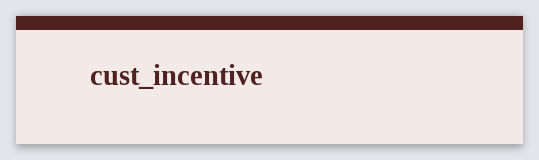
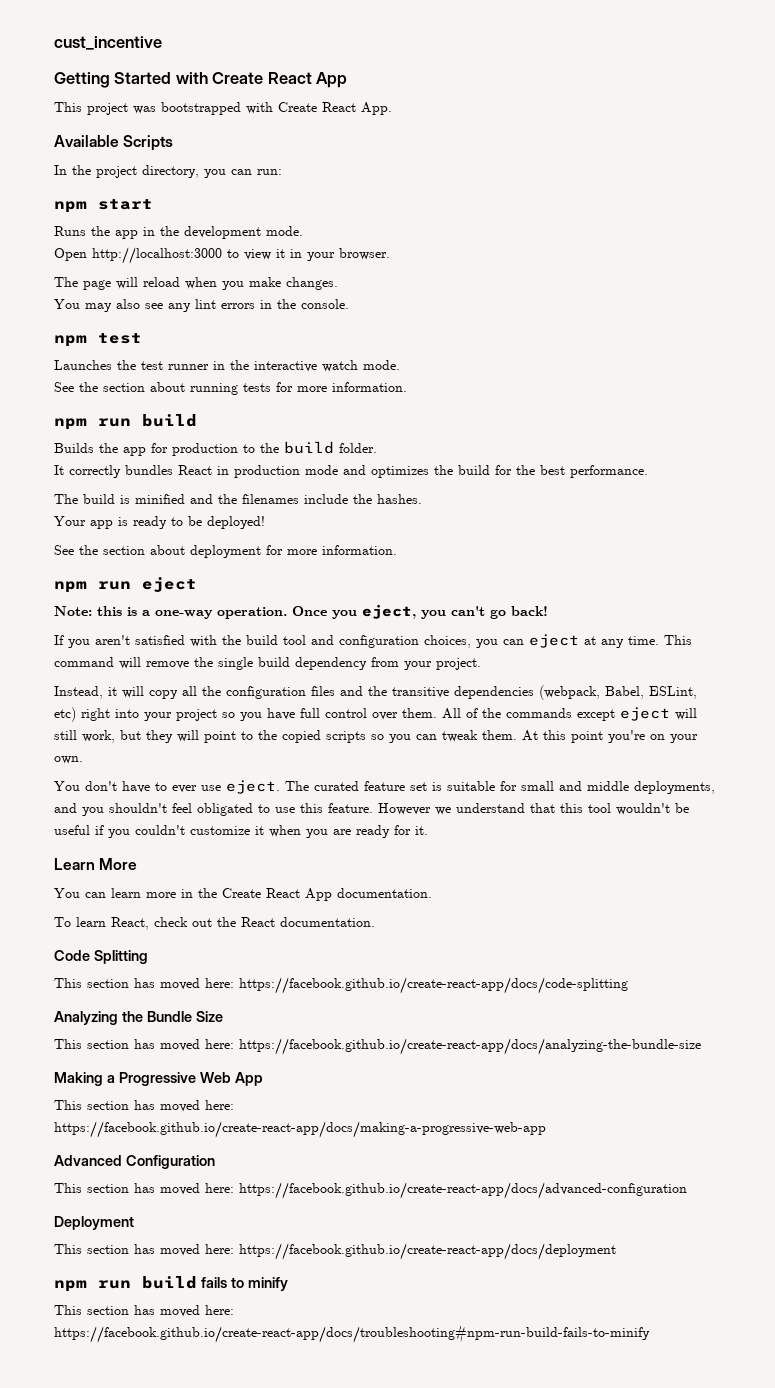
(263, 76) none -> [54,72,348,88] [54,102,392,115] [54,135,174,151] [54,165,282,178] [54,199,153,213] [54,226,303,239] [54,247,390,264] [54,277,338,290] [54,299,349,312] [54,333,142,347] [54,360,400,372] [54,382,407,395] [54,414,197,430] [54,441,377,456] [54,465,648,478] [54,494,422,504] [54,516,265,529] [54,545,397,558] [54,577,197,593] [54,604,548,619] [54,634,692,648] [54,657,481,670] [54,685,697,700] [54,707,697,722] [54,730,698,743] [54,756,83,764] [54,780,715,794] [54,803,689,816] [54,825,428,838] [54,858,138,870] [54,888,432,901] [54,917,375,930] [54,950,148,964] [54,977,628,994] [54,1011,223,1025] [54,1038,701,1055] [54,1072,263,1086] [54,1100,234,1112] [54,1121,546,1138] [54,1155,215,1169] [54,1182,687,1199] [54,1216,134,1230] [54,1243,616,1260] [54,1276,288,1292] [54,1305,234,1317] [54,1325,650,1343] // Getting Started with Create React App // This project was bootstrapped with Create React App. // Available Scripts // In the project directory, you can run: // npm start // Runs the app in the development mode. // Open http://localhost:3000 to view it in your browser. // The page will reload when you make changes. // You may also see any lint errors in the console. // npm test // Launches the test runner in the interactive watch mode. // See the section about running tests for more information. // npm run build // Builds the app for production to the build folder. // It correctly bundles React in production mode and optimizes the build for the best performance. // The build is minified and the filenames include the hashes. // Your app is ready to be deployed! // See the section about deployment for more information. // npm run eject // Note: this is a one-way operation. Once you eject, you can't go back! // If you aren't satisfied with the build tool and configuration choices, you can eject at any time. This command will remove the single build dependency from your project. // Instead, it will copy all the configuration files and the transitive dependencies (webpack, Babel, ESLint, etc) right into your project so you have full control over them. All of the commands except eject will still work, but they will point to the copied scripts so you can tweak them. At this point you're on your own. // You don't have to ever use eject. The curated feature set is suitable for small and middle deployments, and you shouldn't feel obligated to use this feature. However we understand that this tool wouldn't be useful if you couldn't customize it when you are ready for it. // Learn More // You can learn more in the Create React App documentation. // To learn React, check out the React documentation. // Code Splitting // This section has moved here: https://facebook.github.io/create-react-app/docs/code-splitting // Analyzing the Bundle Size // This section has moved here: https://facebook.github.io/create-react-app/docs/analyzing-the-bundle-size // Making a Progressive Web App // This section has moved here: https://facebook.github.io/create-react-app/docs/making-a-progressive-web-app // Advanced Configuration // This section has moved here: https://facebook.github.io/create-react-app/docs/advanced-configuration // Deployment // This section has moved here: https://facebook.github.io/create-react-app/docs/deployment // npm run build fails to minify // This section has moved here: https://facebook.github.io/create-react-app/docs/troubleshooting#npm-run-build-fails-to-minify

